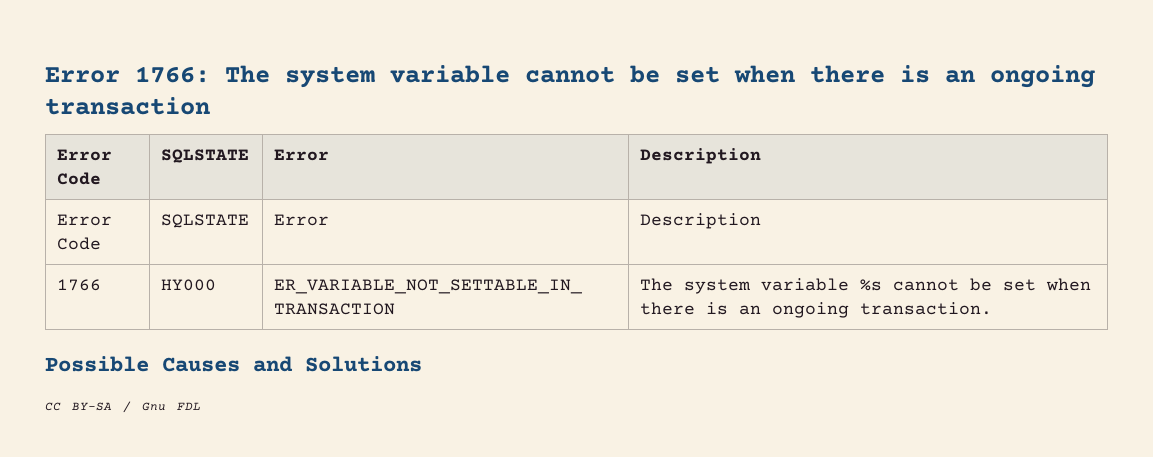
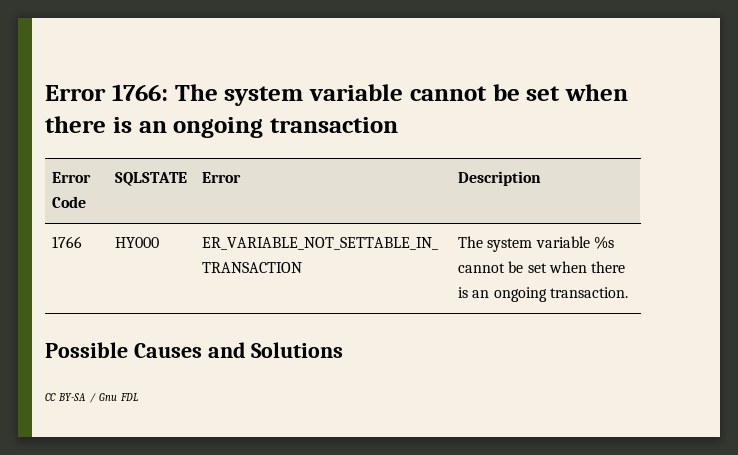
[56,214,112,226] [56,237,101,250] [160,214,249,228] [273,214,329,226] [639,213,761,229] // Error Code | SQLSTATE | Error | Description -> (542, 178) none

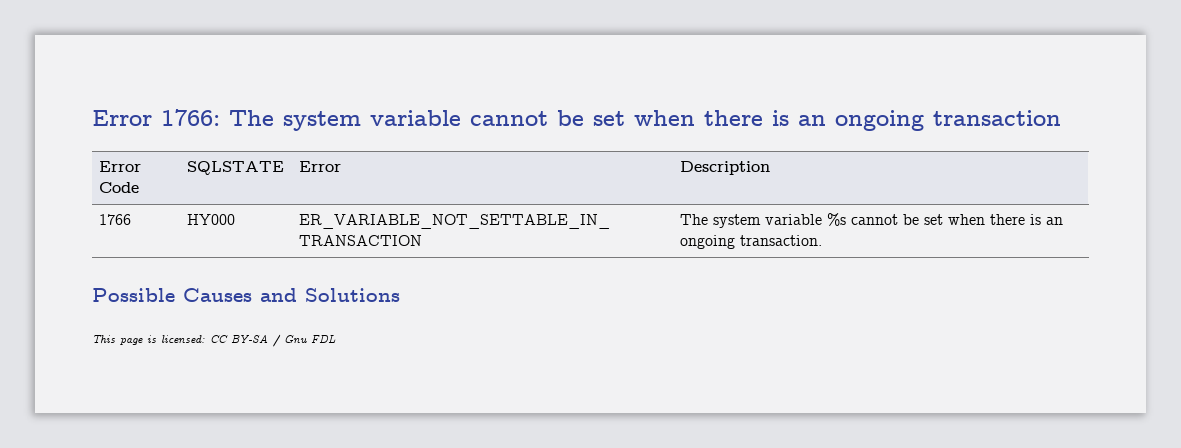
(344, 350) none -> [92,335,205,345] This page is licensed:

